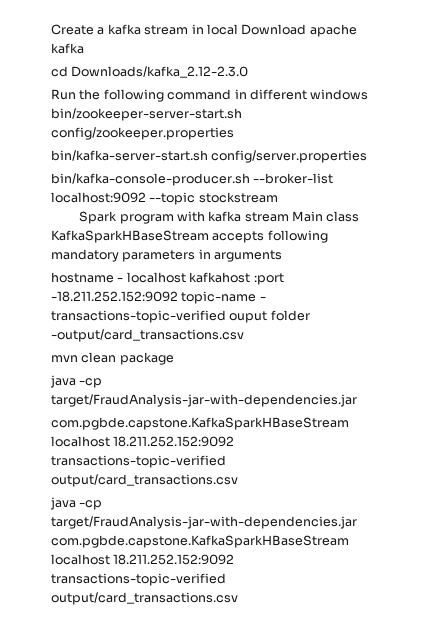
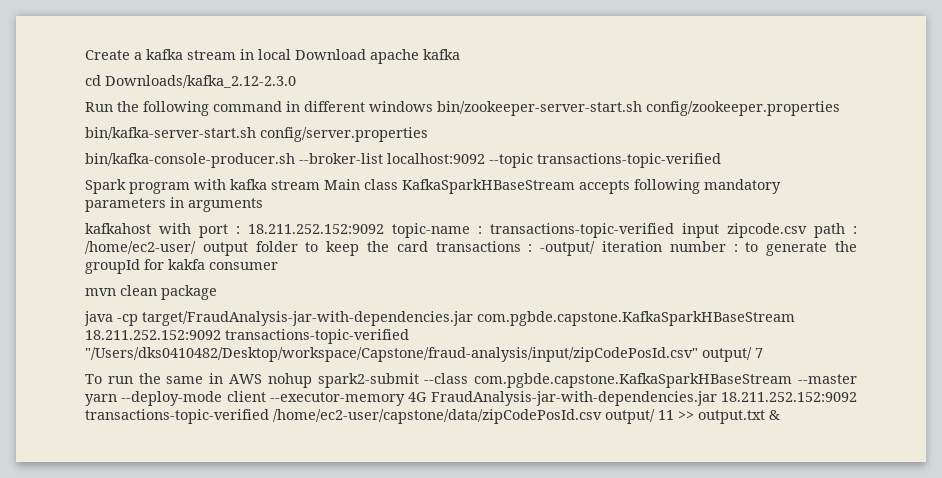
[198,192,278,203] stockstream -> [537,153,721,168] transactions-topic-verified
[51,272,284,285] [51,291,266,304] [51,310,310,323] [51,329,244,342] hostname - localhost kafkahost :port -18.211.252.152:9092 topic-name - transactions-topic-verified ouput folder -output/card_transactions.csv -> [85,223,857,238] [85,241,857,256] [85,259,278,274] kafkahost with port : 18.211.252.152:9092 topic-name : transactions-topic-verified input zipcode.csv path : /home/ec2-user/ output folder to keep the card transactions : -output/ iteration number : to generate the groupId for kakfa consumer
[51,417,349,430] [51,436,235,447] [51,455,226,468] [51,474,238,487] [50,497,103,510] [51,516,357,529] [51,535,349,548] [51,554,235,565] [51,573,226,586] [51,592,238,605] // com.pgbde.capstone.KafkaSparkHBaseStream localhost 18.211.252.152:9092 transactions-topic-verified output/card_transactions.csv // java -cp target/FraudAnalysis-jar-with-dependencies.jar com.pgbde.capstone.KafkaSparkHBaseStream localhost 18.211.252.152:9092 transactions-topic-verified output/card_transactions.csv -> [477,311,795,326] [85,329,409,344] [85,347,763,362] [85,373,857,388] [85,391,857,406] [85,409,780,424] com.pgbde.capstone.KafkaSparkHBaseStream 18.211.252.152:9092 transactions-topic-verified "/Users/dks0410482/Desktop/workspace/Capstone/fraud-analysis/input/zipCodePosId.csv" output/ 7 // To run the same in AWS nohup spark2-submit --class com.pgbde.capstone.KafkaSparkHBaseStream --master yarn --deploy-mode client --executor-memory 4G FraudAnalysis-jar-with-dependencies.jar 18.211.252.152:9092 transactions-topic-verified /home/ec2-user/capstone/data/zipCodePosId.csv output/ 11 >> output.txt &

